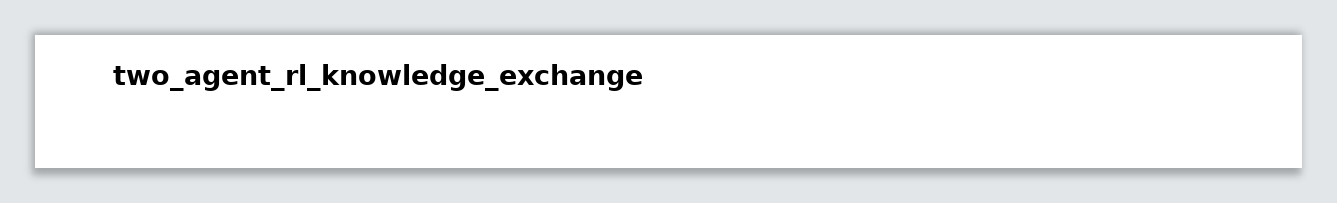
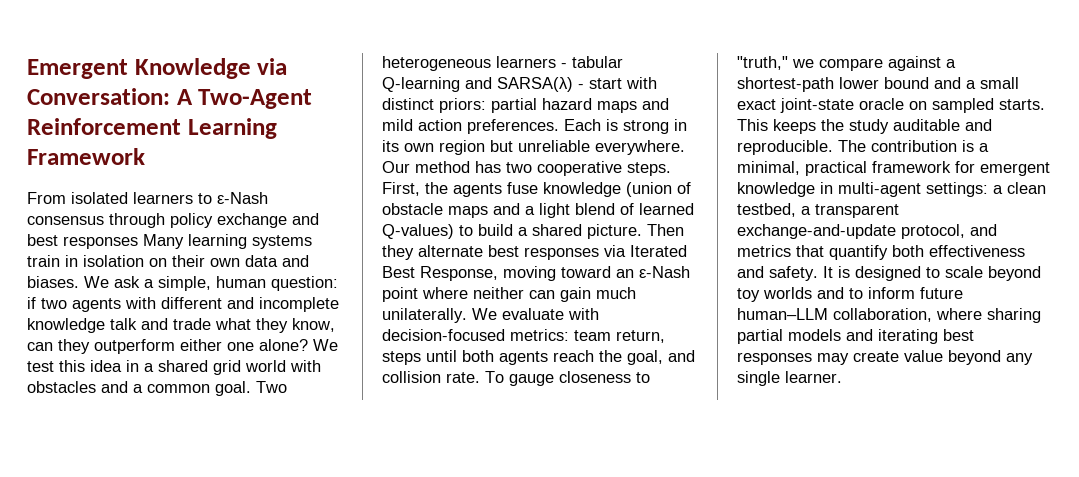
[113,64,643,91] two_agent_rl_knowledge_exchange -> [27,58,288,79] [27,88,313,109] [27,118,277,139] [27,148,145,165] [27,192,268,204] [27,213,319,228] [27,234,312,249] [27,255,309,267] [27,276,338,291] [27,297,339,312] [27,318,335,333] [27,339,338,354] [27,360,321,375] [27,381,287,396] [382,56,623,71] [382,77,657,92] [382,98,669,113] [382,119,687,134] [382,140,685,155] [382,161,671,176] [382,182,691,197] [382,203,694,218] [382,224,684,239] [382,245,687,260] [382,266,690,281] [382,287,636,302] [382,308,599,323] [382,329,665,343] [382,350,695,365] [382,371,650,386] [737,56,956,71] [737,77,1019,92] [737,98,1045,113] [737,119,992,134] [737,140,989,155] [737,161,1050,176] [737,182,1046,197] [737,203,899,218] [737,224,997,239] [737,245,1025,260] [737,266,1041,281] [737,287,963,302] [737,308,1041,323] [737,329,974,344] [737,350,1033,365] [737,371,842,386] Emergent Knowledge via Conversation: A Two-Agent Reinforcement Learning Framework // From isolated learners to ε-Nash consensus through policy exchange and best responses Many learning systems train in isolation on their own data and biases. We ask a simple, human question: if two agents with different and incomplete knowledge talk and trade what they know, can they outperform either one alone? We test this idea in a shared grid world with obstacles and a common goal. Two heterogeneous learners - tabular Q-learning and SARSA(λ) - start with distinct priors: partial hazard maps and mild action preferences. Each is strong in its own region but unreliable everywhere. Our method has two cooperative steps. First, the agents fuse knowledge (union of obstacle maps and a light blend of learned Q-values) to build a shared picture. Then they alternate best responses via Iterated Best Response, moving toward an ε-Nash point where neither can gain much unilaterally. We evaluate with decision-focused metrics: team return, steps until both agents reach the goal, and collision rate. To gauge closeness to "truth," we compare against a shortest-path lower bound and a small exact joint-state oracle on sampled starts. This keeps the study auditable and reproducible. The contribution is a minimal, practical framework for emergent knowledge in multi-agent settings: a clean testbed, a transparent exchange-and-update protocol, and metrics that quantify both effectiveness and safety. It is designed to scale beyond toy worlds and to inform future human–LLM collaboration, where sharing partial models and iterating best responses may create value beyond any single learner.

